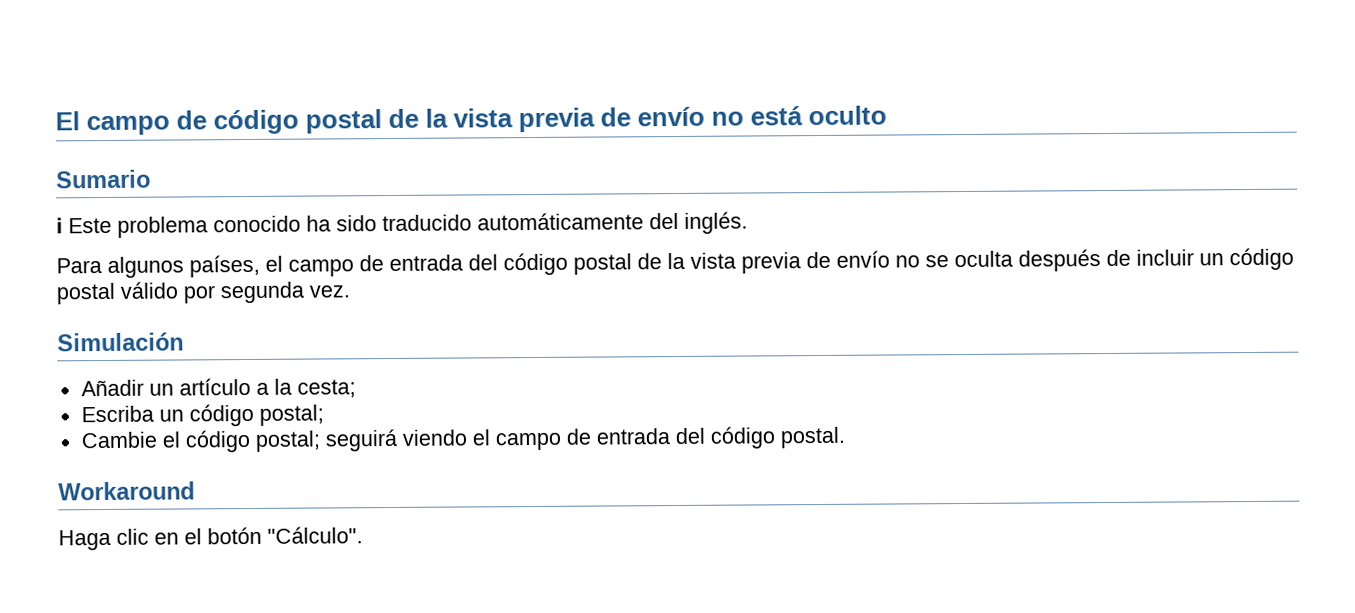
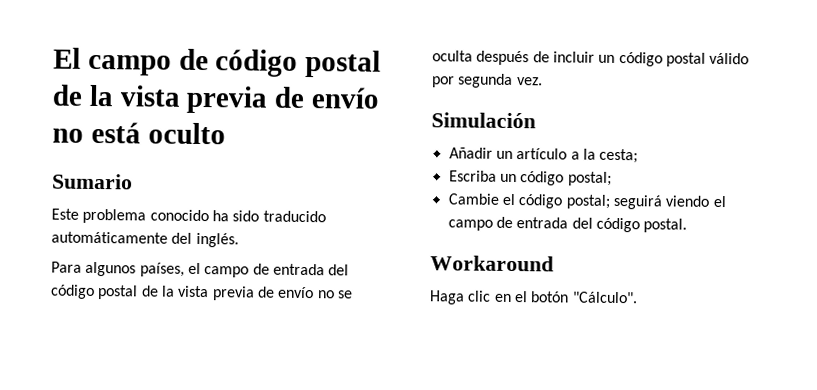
[56,217,63,234] ℹ -> (133, 181) none

